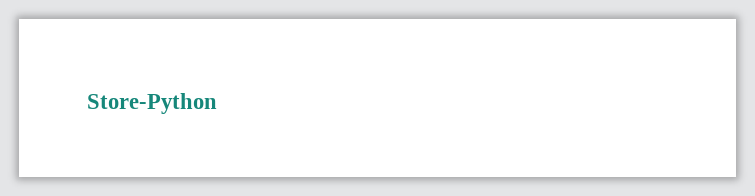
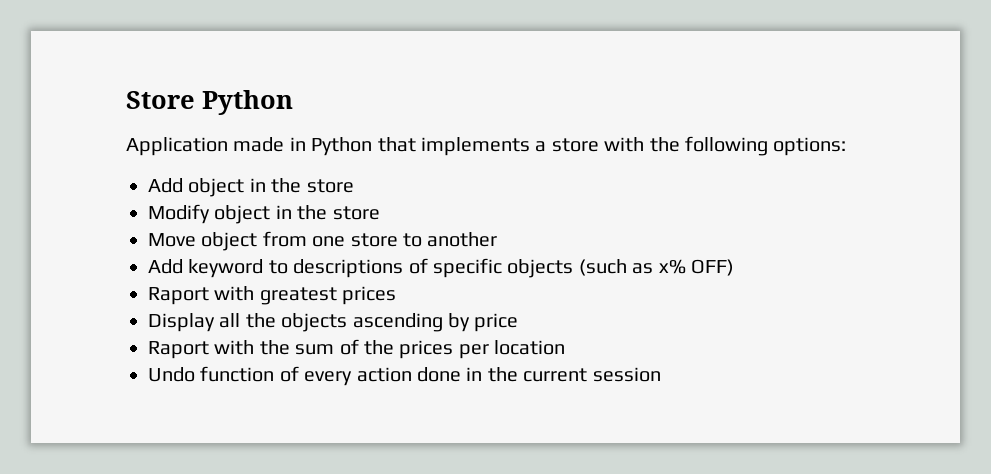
[87,93,217,114] Store-Python -> [126,90,293,115] [126,136,847,156] [148,178,354,197] [148,204,380,224] [148,231,498,251] [148,258,734,278] [148,286,397,305] [148,313,519,332] [148,339,566,359] [148,366,661,386] Store Python // Application made in Python that implements a store with the following options: // Add object in the store // Modify object in the store // Move object from one store to another // Add keyword to descriptions of specific objects (such as x% OFF) // Raport with greatest prices // Display all the objects ascending by price // Raport with the sum of the prices per location // Undo function of every action done in the current session

